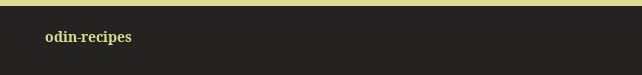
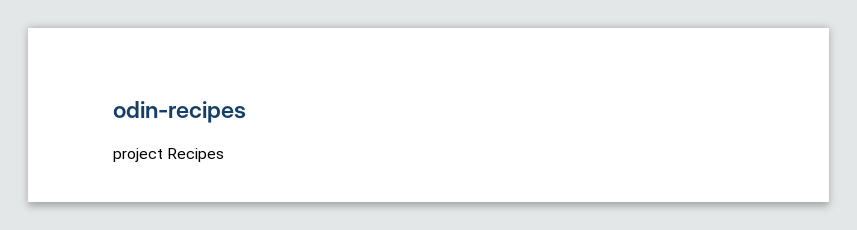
(132, 38) none -> [113,148,225,162] // project Recipes

